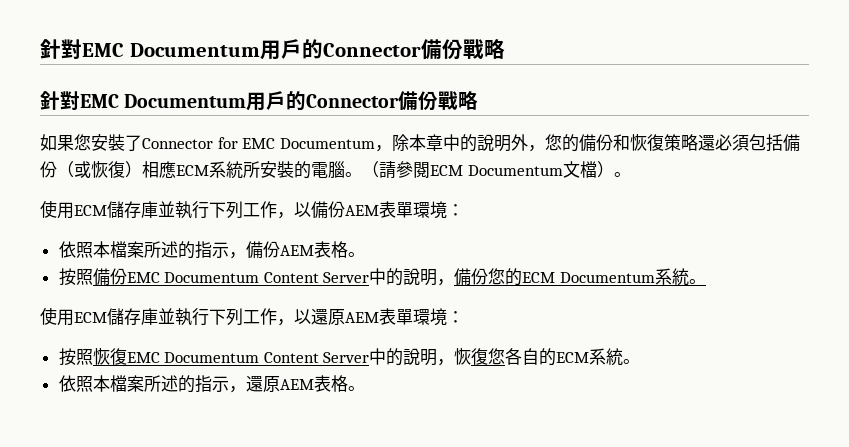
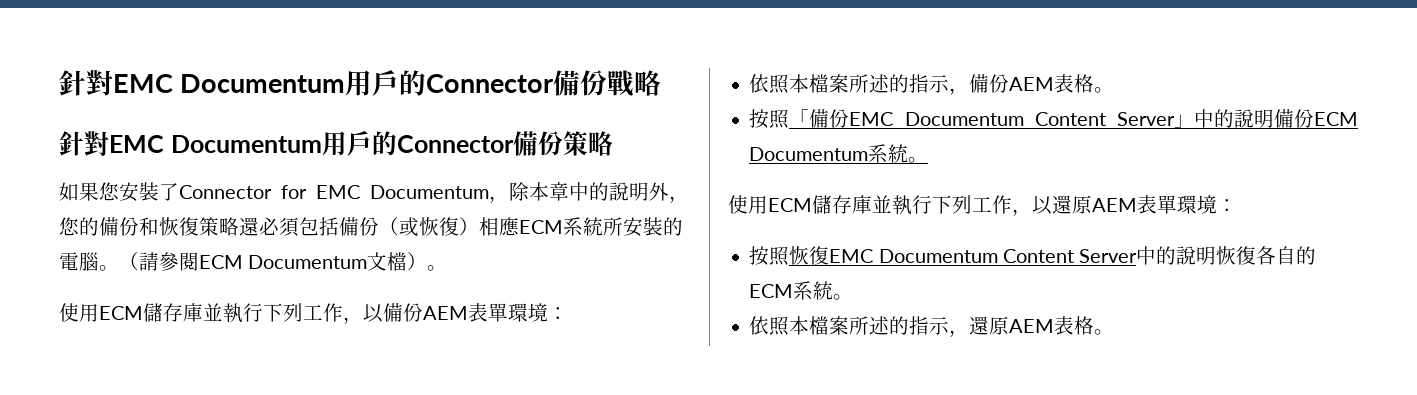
[438,91,459,110] 戰 -> [562,131,588,156] 策
(93, 277) none -> [789,109,810,126] 「
[369,268,523,286] 中的說明，備份您的 -> [1174,109,1314,128] 」中的說明備份
[437,348,506,366] ，恢復您 -> [1216,246,1257,265] 恢復

